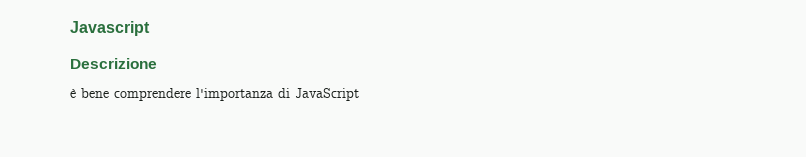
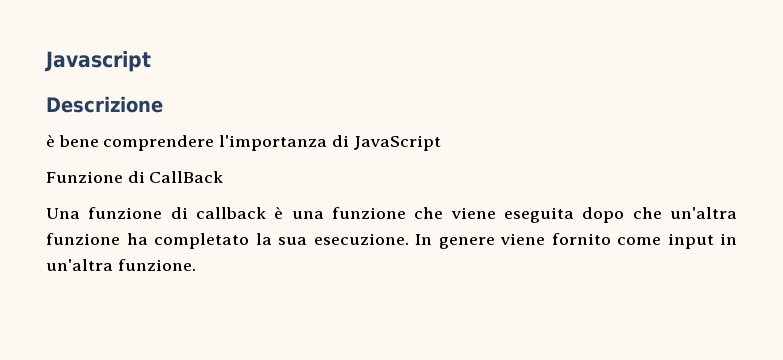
(359, 94) none -> [46,171,224,183] [46,207,738,223] [46,233,737,249] [46,259,196,271] // Funzione di CallBack // Una funzione di callback è una funzione che viene eseguita dopo che un'altra funzione ha completato la sua esecuzione. In genere viene fornito come input in un'altra funzione.

